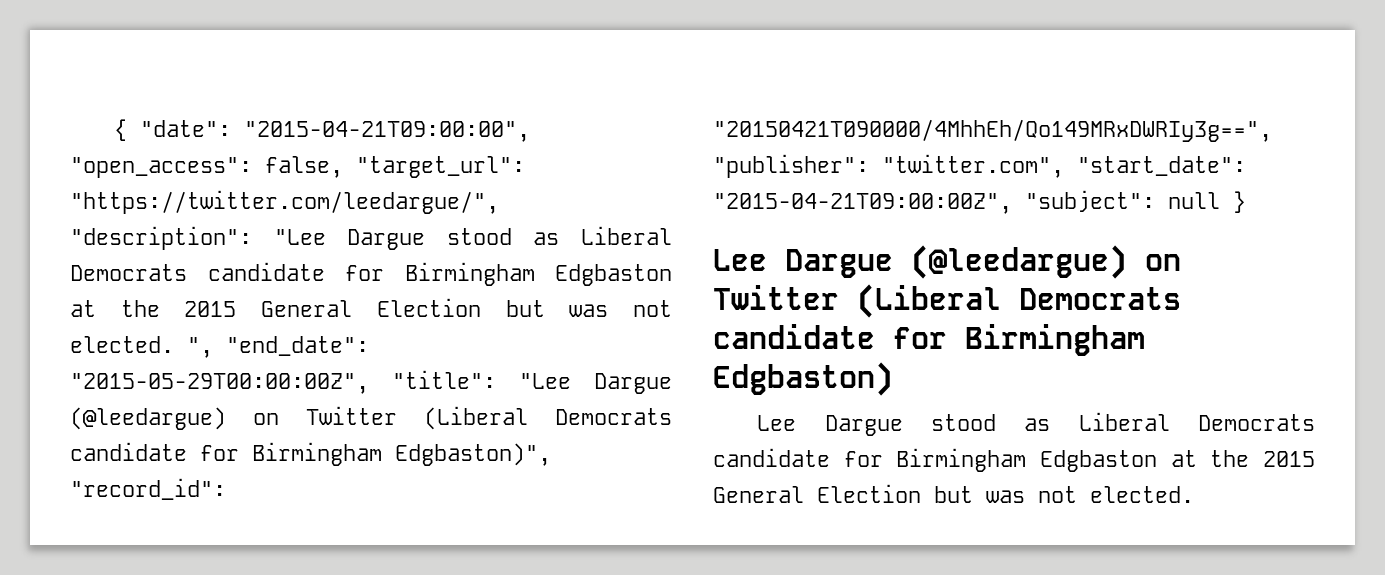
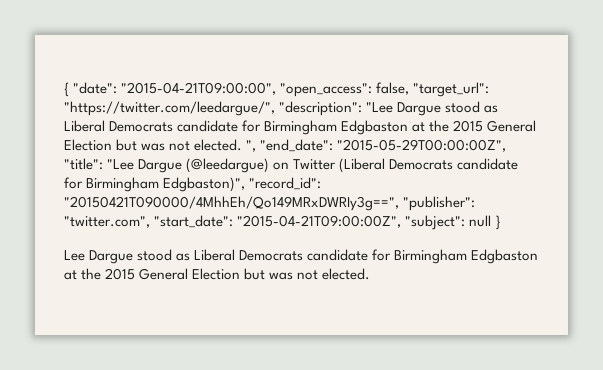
[713,245,1181,279] [713,284,1181,318] [713,324,1145,356] [713,362,893,396] // Lee Dargue (@leedargue) on Twitter (Liberal Democrats candidate for Birmingham Edgbaston) -> (502, 222) none

